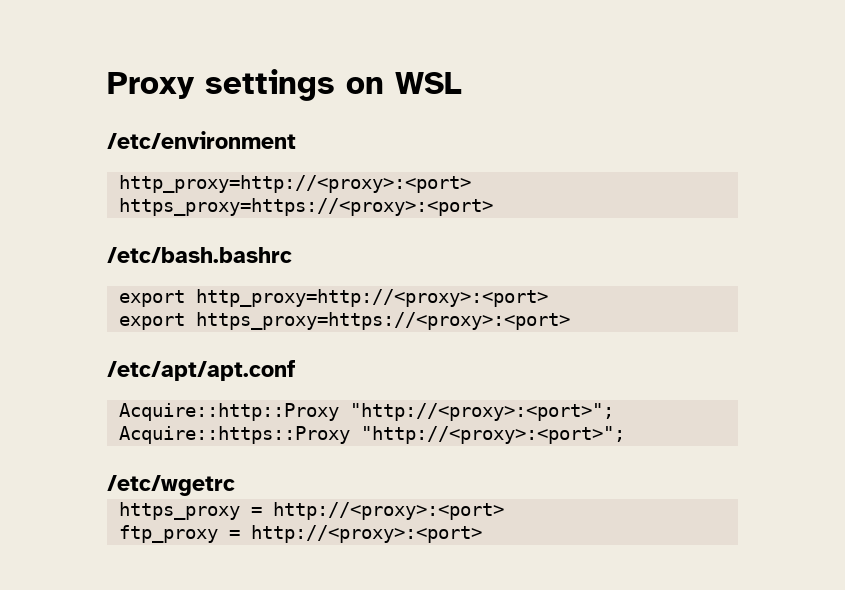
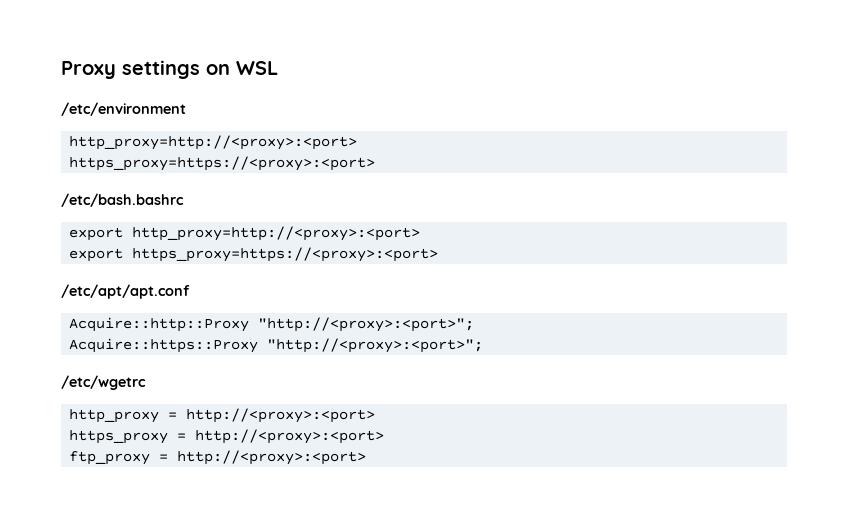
(235, 485) none -> [68,408,375,423] // http_proxy = http://<proxy>:<port>

